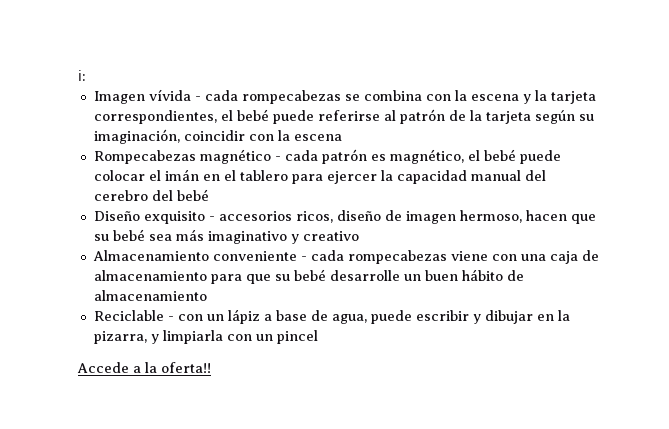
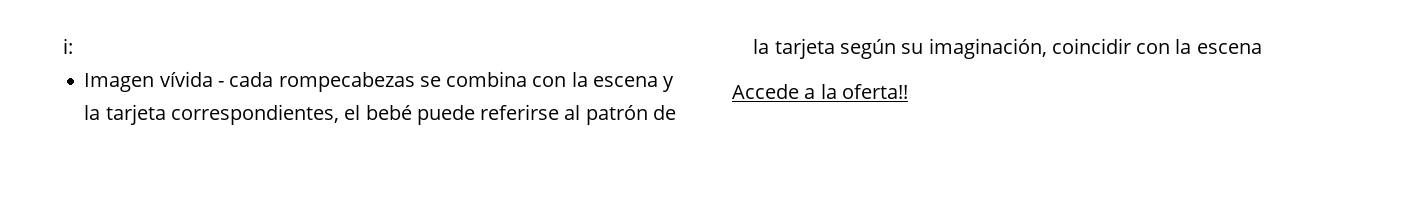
[93,149,561,164] [93,169,546,184] [93,189,209,201] [93,210,596,224] [93,229,359,244] [92,250,599,264] [93,269,524,284] [93,290,207,301] [93,309,570,324] [93,330,318,344] // Rompecabezas magnético - cada patrón es magnético, el bebé puede colocar el imán en el tablero para ejercer la capacidad manual del cerebro del bebé // Diseño exquisito - accesorios ricos, diseño de imagen hermoso, hacen que su bebé sea más imaginativo y creativo // Almacenamiento conveniente - cada rompecabezas viene con una caja de almacenamiento para que su bebé desarrolle un buen hábito de almacenamiento // Reciclable - con un lápiz a base de agua, puede escribir y dibujar en la pizarra, y limpiarla con un pincel -> (1262, 48) none

